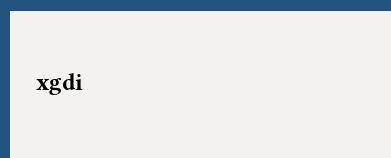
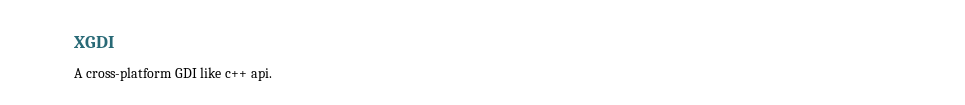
[36,73,83,95] xgdi -> [74,36,114,48] [74,67,272,81] XGDI // A cross-platform GDI like c++ api.

